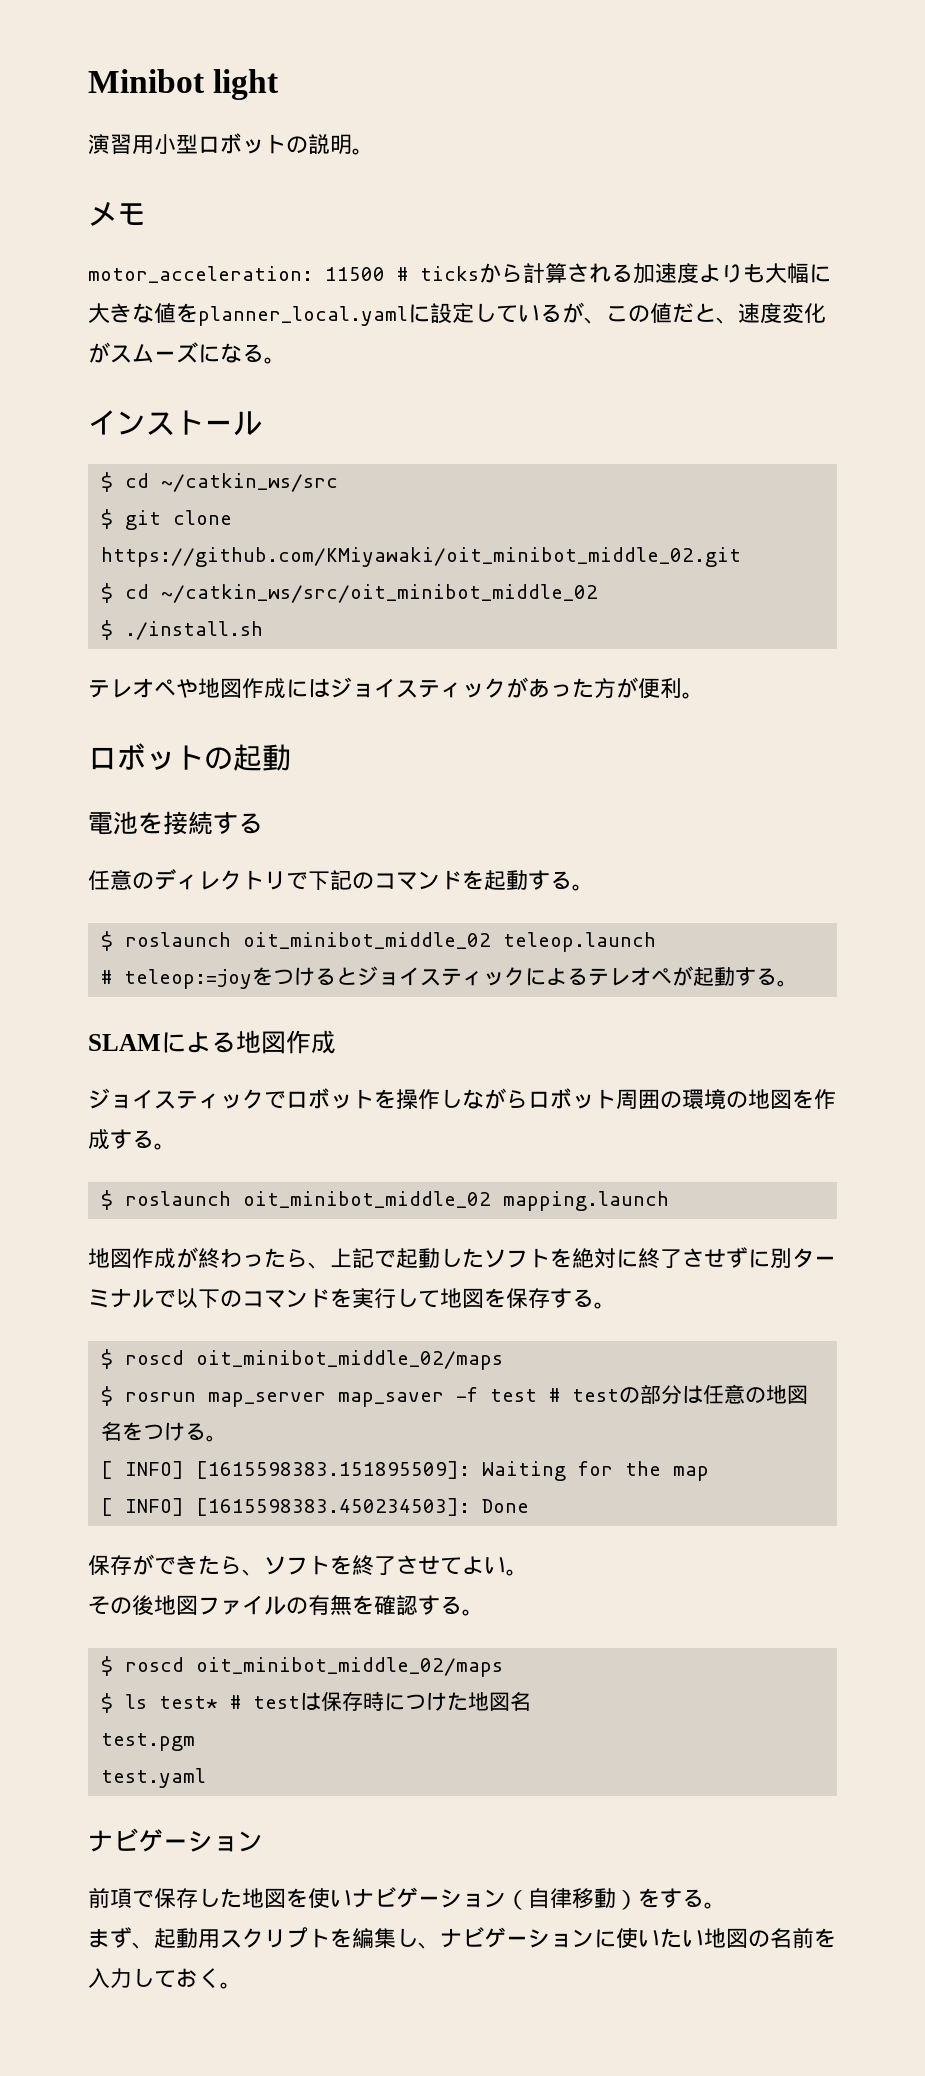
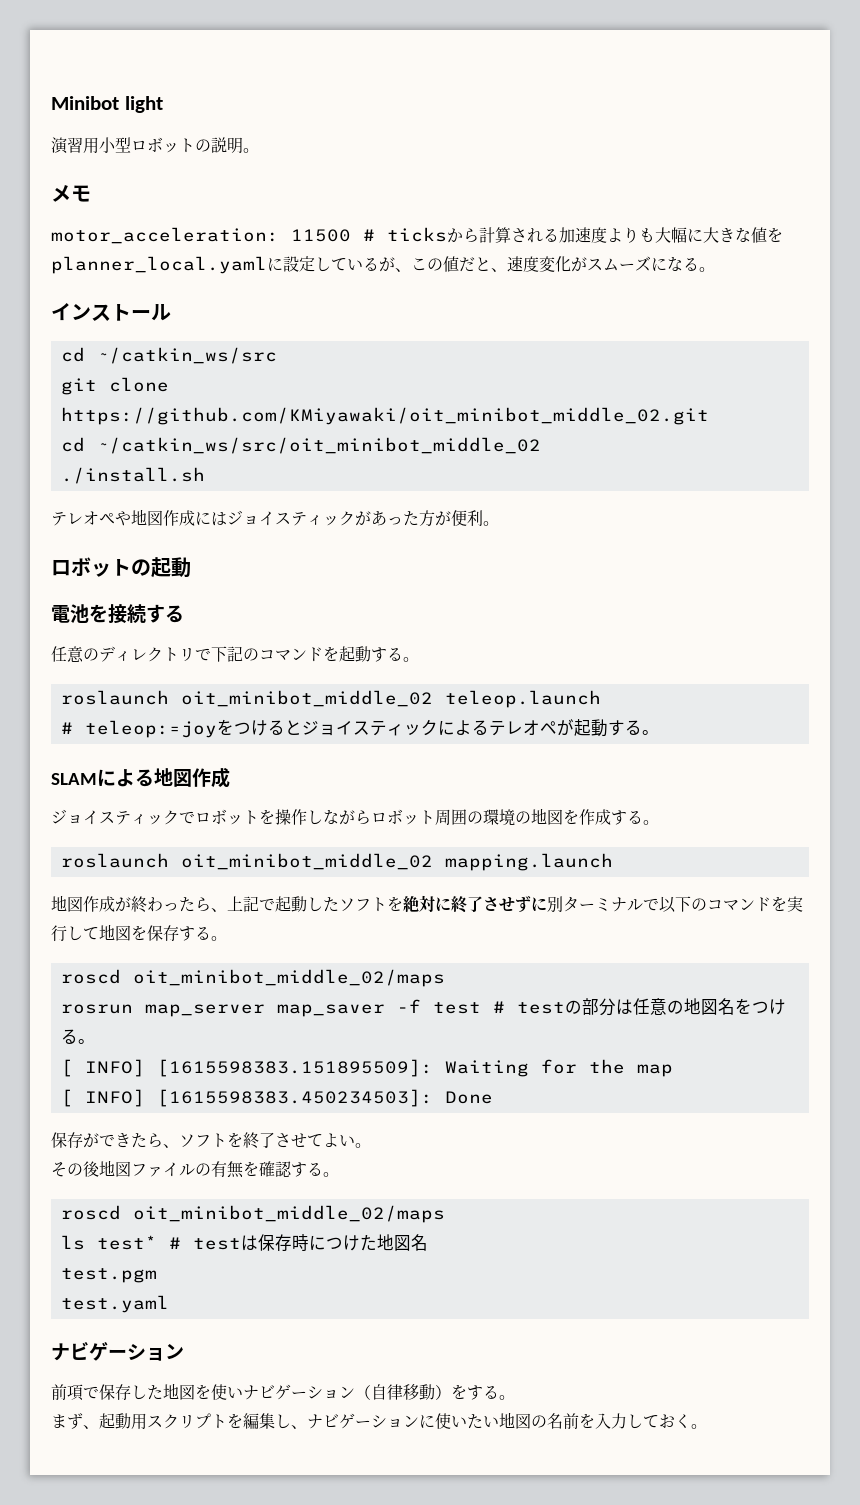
[100,472,113,492] $ -> (171, 312) none
[100,509,113,529] $ -> (277, 355) none
[100,583,113,603] $ -> (709, 416) none
[100,620,113,640] $ -> (541, 445) none
[100,931,113,951] $ -> (419, 659) none
[100,1190,113,1210] $ -> (659, 822) none
[100,1349,503,1370] [100,1386,113,1406] $ roscd oit_minibot_middle_02/maps // $ -> [60,969,445,987] roscd oit_minibot_middle_02/maps //
[100,1656,503,1677] [100,1693,113,1713] $ roscd oit_minibot_middle_02/maps // $ -> [60,1205,445,1223] roscd oit_minibot_middle_02/maps //

